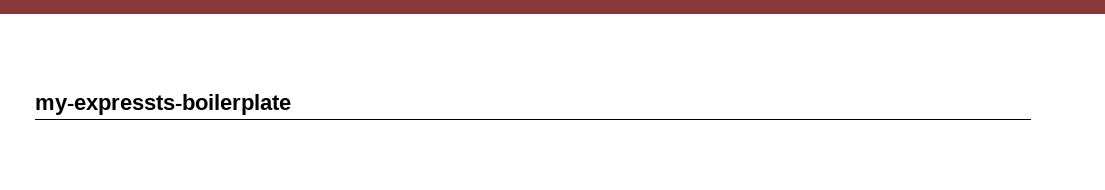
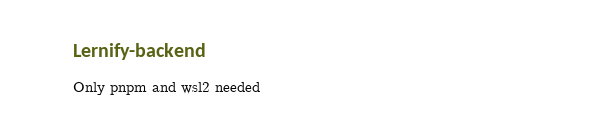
[35,94,291,115] my-expressts-boilerplate -> [73,43,206,60] [73,82,260,95] Lernify-backend // Only pnpm and wsl2 needed

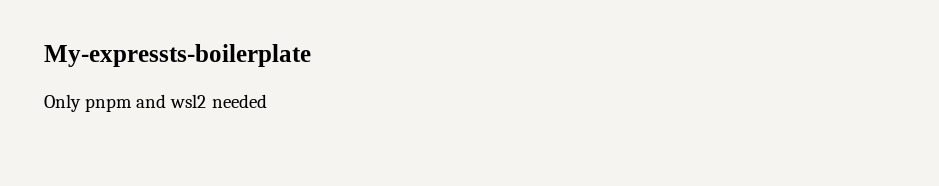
[73,43,206,60] Lernify-backend -> [44,44,311,67] My-expressts-boilerplate

